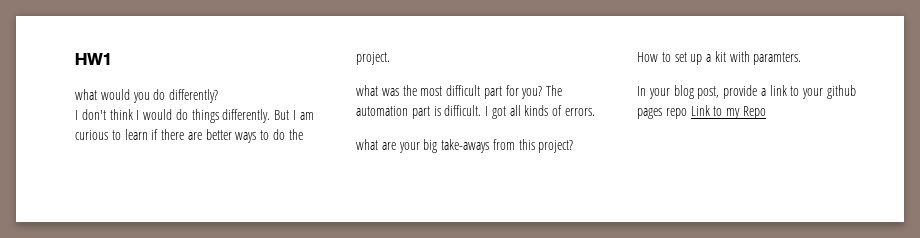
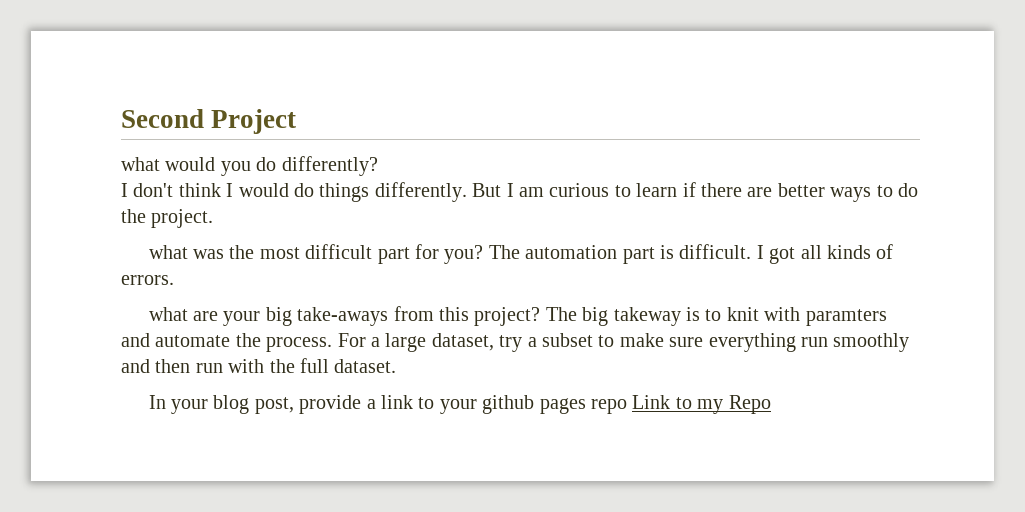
[75,53,111,65] HW1 -> [121,109,297,134] Second Project
[637,51,802,65] How to set up a kit with paramters. -> [545,307,887,326] [121,333,910,352] [121,358,397,373] The big takeway is to knit with paramters and automate the process. For a large dataset, try a subset to make sure everything run smoothly and then run with the full dataset.

